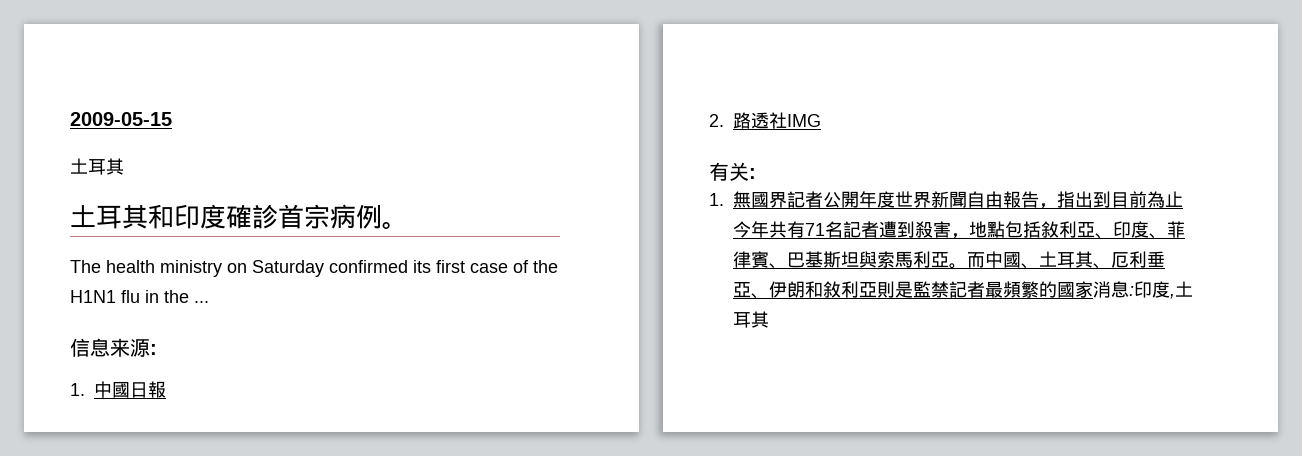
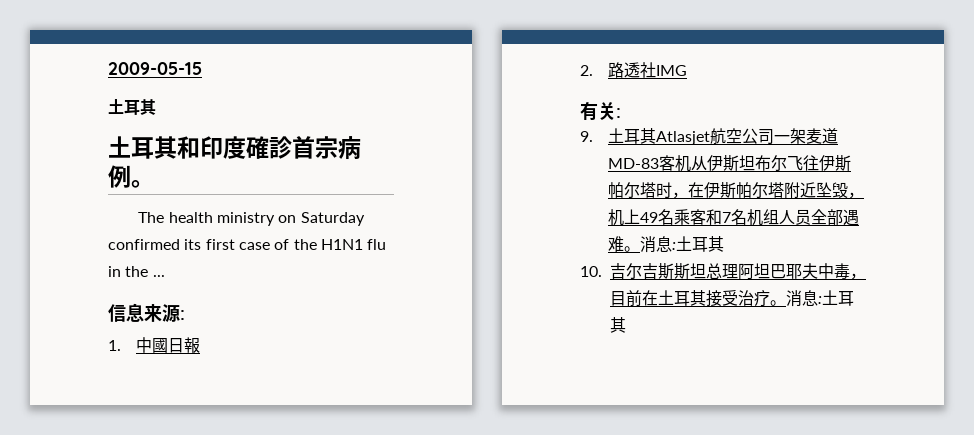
[709,191,1183,209] [733,221,1185,239] [733,251,1165,269] [733,281,1175,299] 1.無國界記者公開年度世界新聞自由報告，指出到目前為止今年共有71名記者遭到殺害，地點包括敘利亞、印度、菲律賓、巴基斯坦與索馬利亞。而中國、土耳其、厄利垂亞、伊朗和敘利亞則是監禁記者最頻繁的國家消息:印度, -> [580,128,838,145] [607,155,851,172] [607,182,864,199] [607,209,859,226] [607,236,724,253] [580,263,866,280] [610,290,822,307] 9.土耳其Atlasjet航空公司一架麦道MD-83客机从伊斯坦布尔飞往伊斯帕尔塔时，在伊斯帕尔塔附近坠毁，机上49名乘客和7名机组人员全部遇难。消息:土耳其 // 10.吉尔吉斯斯坦总理阿坦巴耶夫中毒，目前在土耳其接受治疗。消息:

